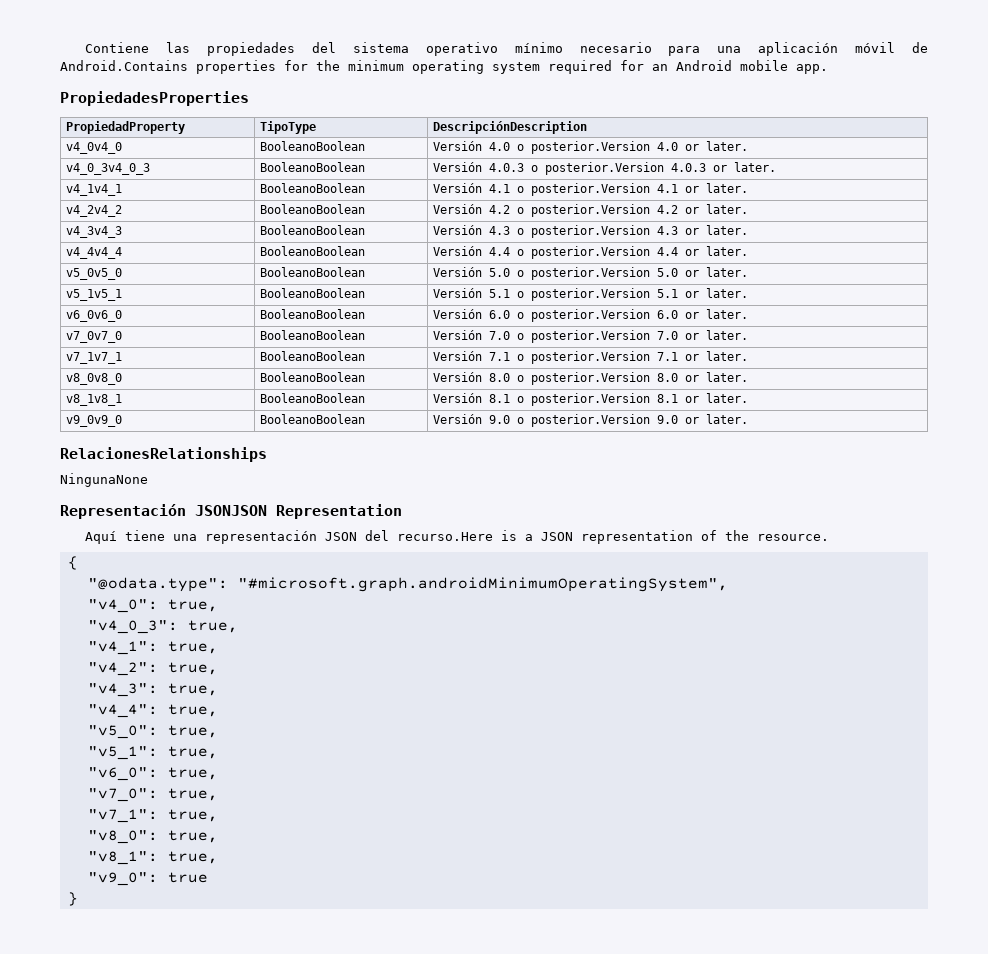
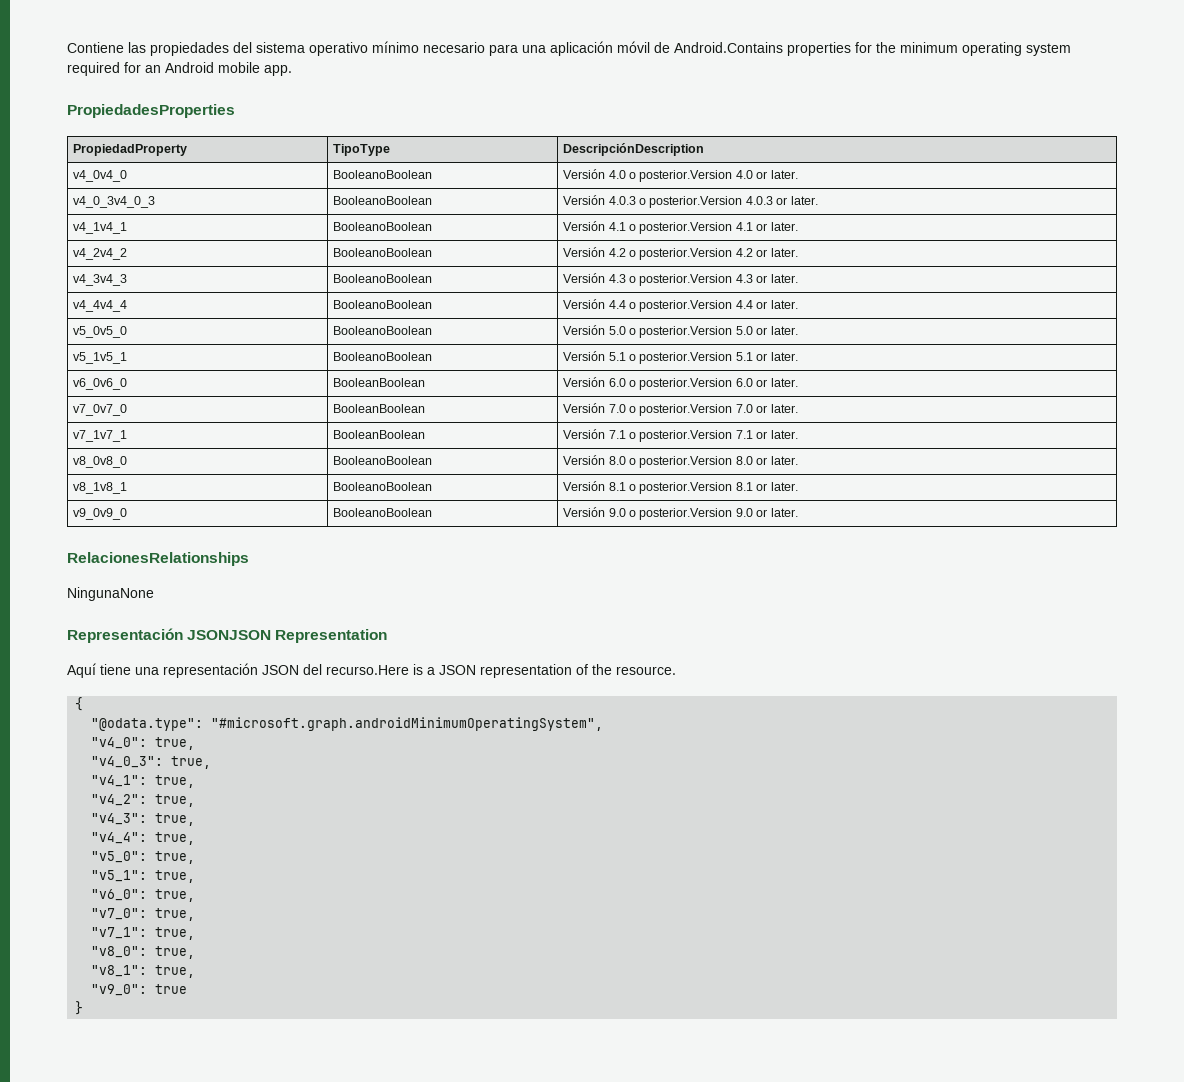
[259,309,365,319] BooleanoBoolean -> [333,378,426,387] BooleanBoolean
[259,330,365,340] BooleanoBoolean -> [333,404,426,413] BooleanBoolean
[259,351,365,361] BooleanoBoolean -> [333,430,426,439] BooleanBoolean

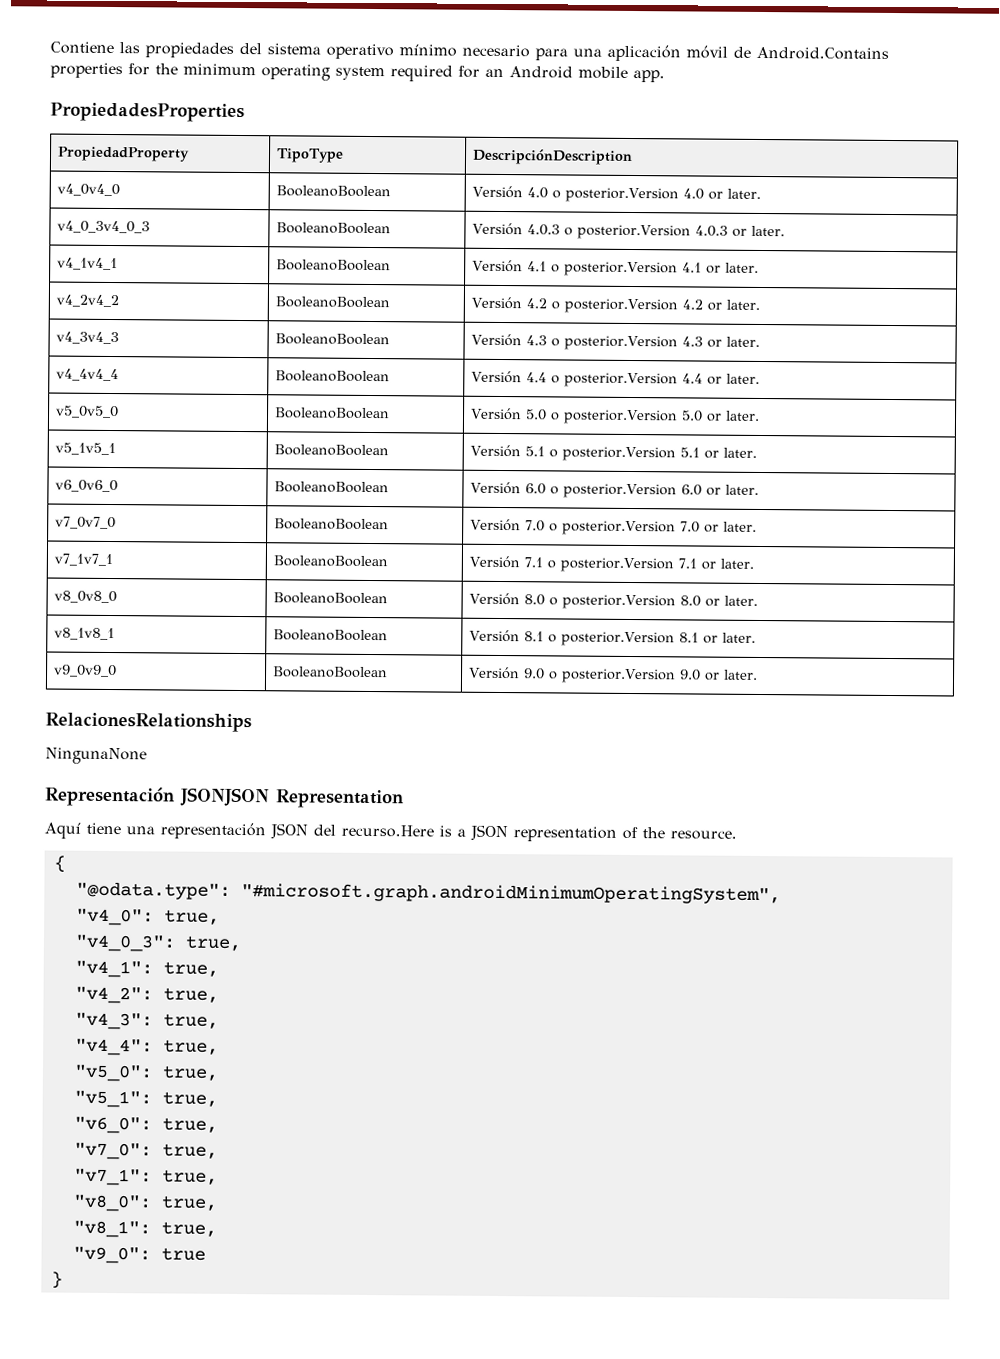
[333,378,426,387] BooleanBoolean -> [273,481,389,494] BooleanoBoolean
[333,404,426,413] BooleanBoolean -> [273,518,389,531] BooleanoBoolean
[333,430,426,439] BooleanBoolean -> [272,555,388,568] BooleanoBoolean

